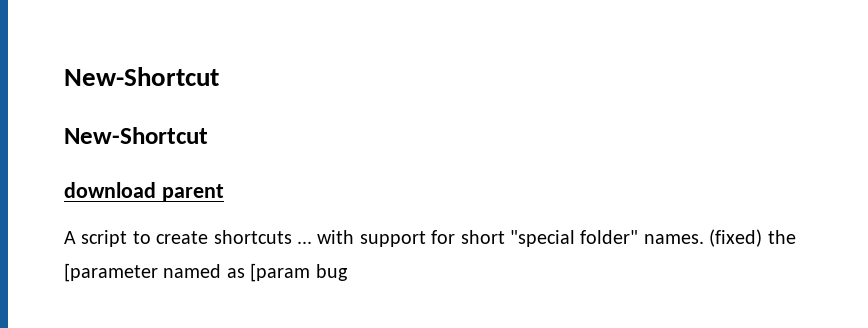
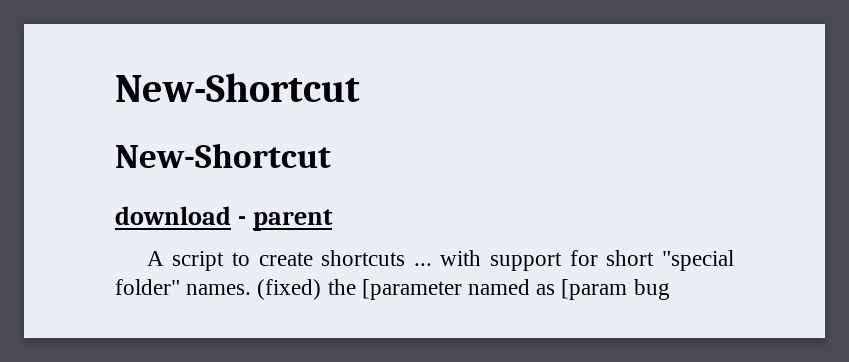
(156, 190) none -> [237,216,246,225] -

